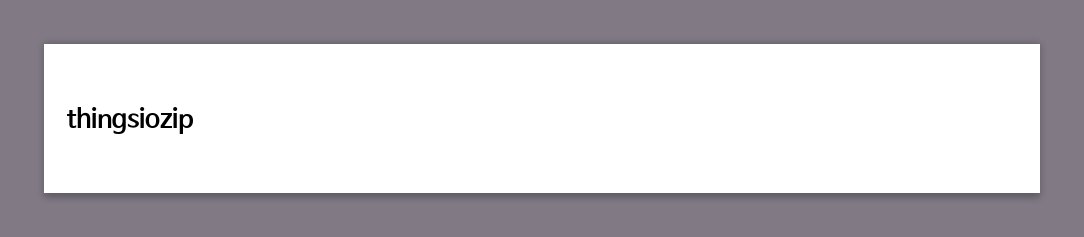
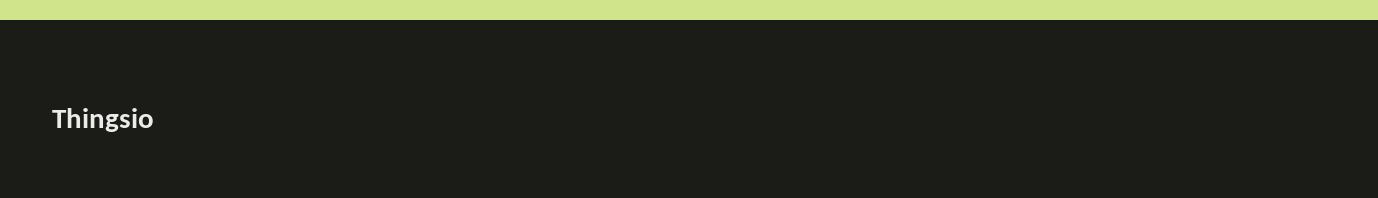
[67,107,193,134] thingsiozip -> [52,108,154,132] Thingsio

